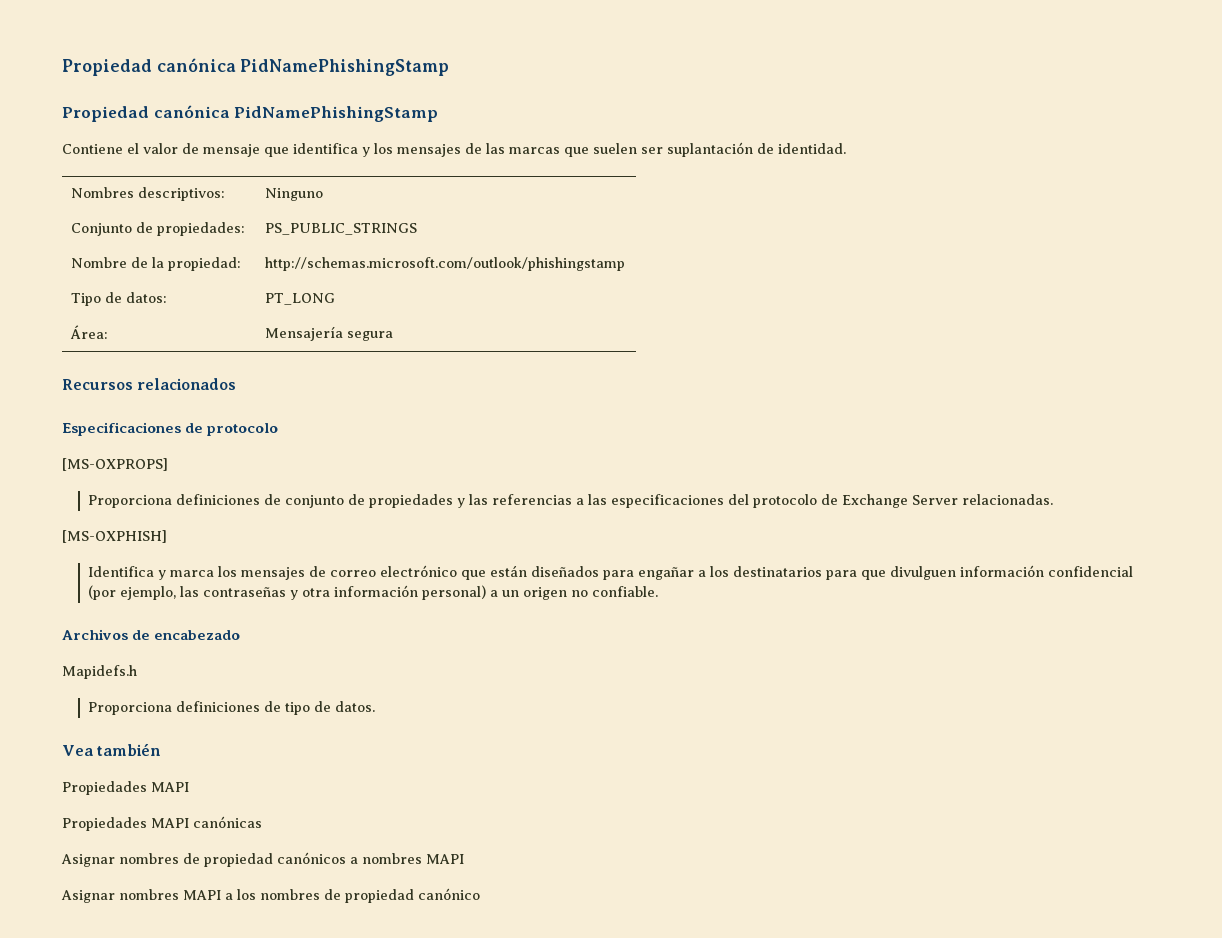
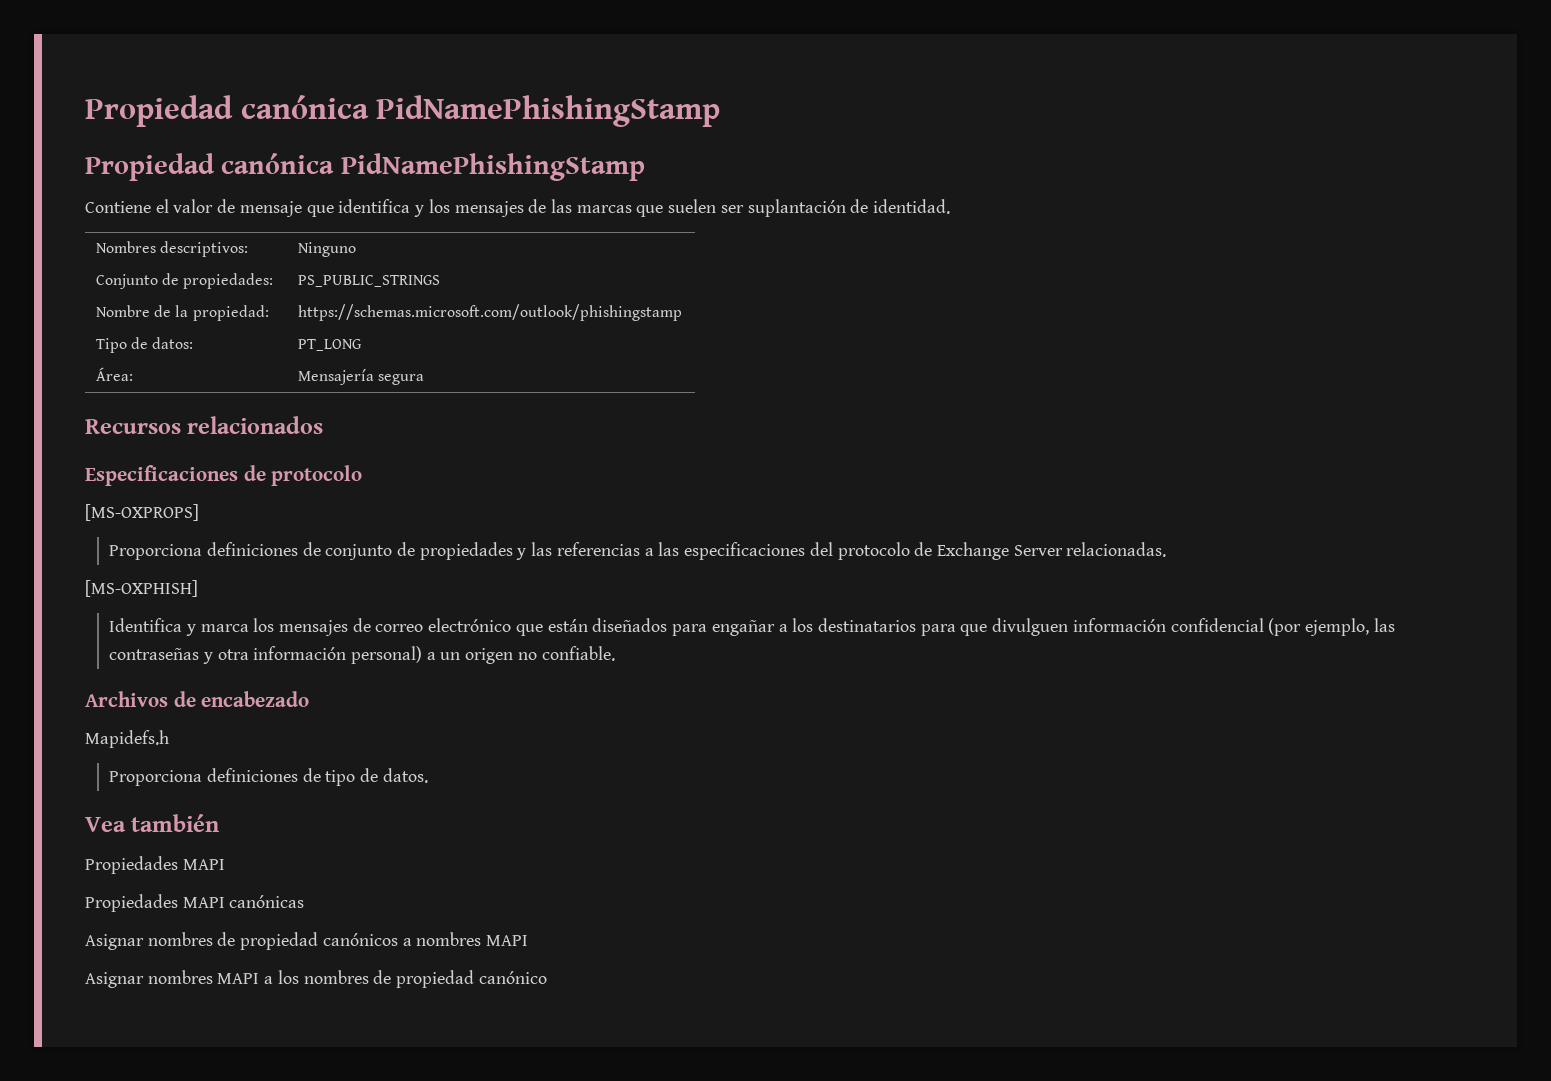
[264,257,625,271] http://schemas.microsoft.com/outlook/phishingstamp -> [297,304,682,321] https://schemas.microsoft.com/outlook/phishingstamp

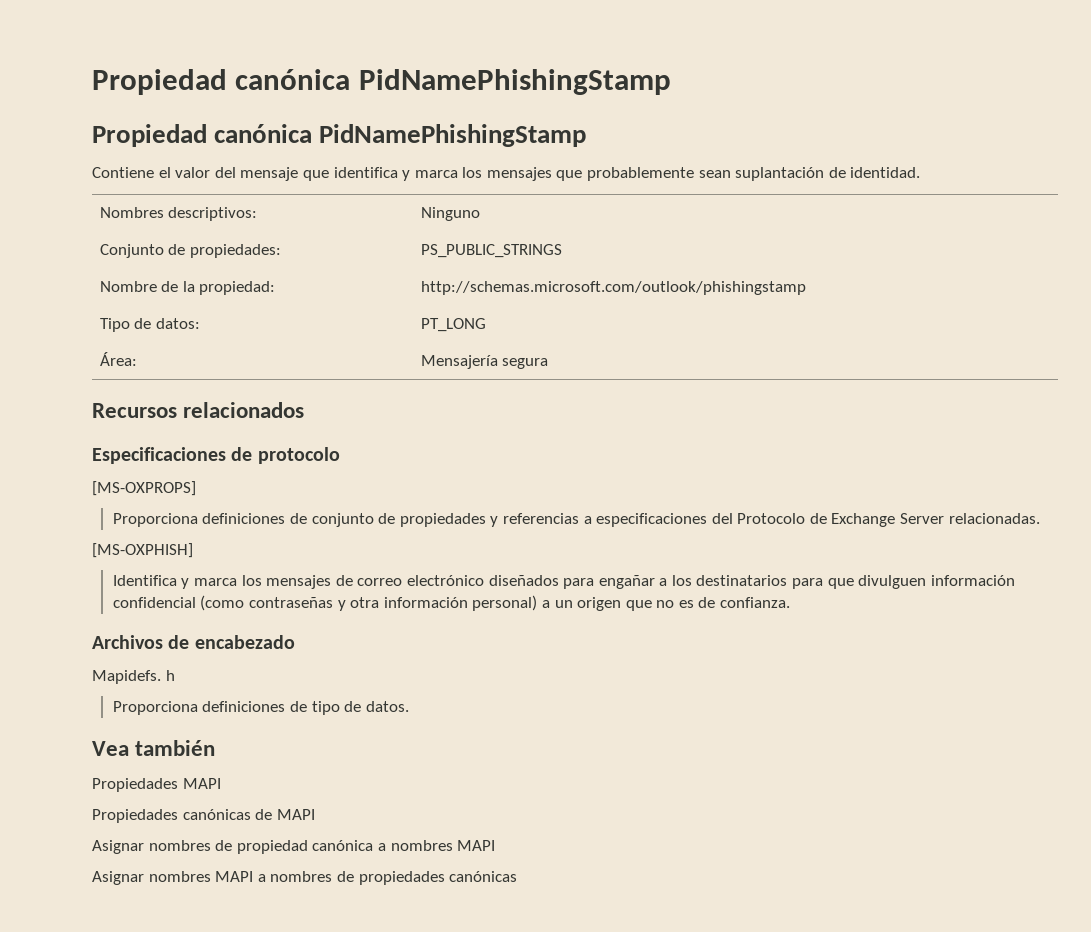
[217,199,236,213] de -> [214,167,236,178] del
[428,199,744,217] los mensajes de las marcas que suelen ser -> [414,167,731,181] marca los mensajes que probablemente sean
[297,304,682,321] https://schemas.microsoft.com/outlook/phishingstamp -> [420,281,806,295] http://schemas.microsoft.com/outlook/phishingstamp
[531,542,553,556] las -> (499, 521) none
[658,542,680,556] las -> (592, 520) none
[837,542,910,560] protocolo -> [737,513,806,524] Protocolo
[515,619,588,636] que están -> (484, 580) none
[1268,618,1395,636] (por ejemplo, las -> [200,595,245,611] (como
[517,646,615,661] no confiable. -> [625,597,791,611] que no es de confianza.
[85,730,169,748] Mapidefs.h -> [92,670,175,684] Mapidefs. h
[182,895,305,908] MAPI canónicas -> [182,809,315,820] canónicas de MAPI
[322,933,398,946] canónicos -> [312,840,374,851] canónica
[277,970,547,988] los nombres de propiedad canónico -> [270,871,518,885] nombres de propiedades canónicas

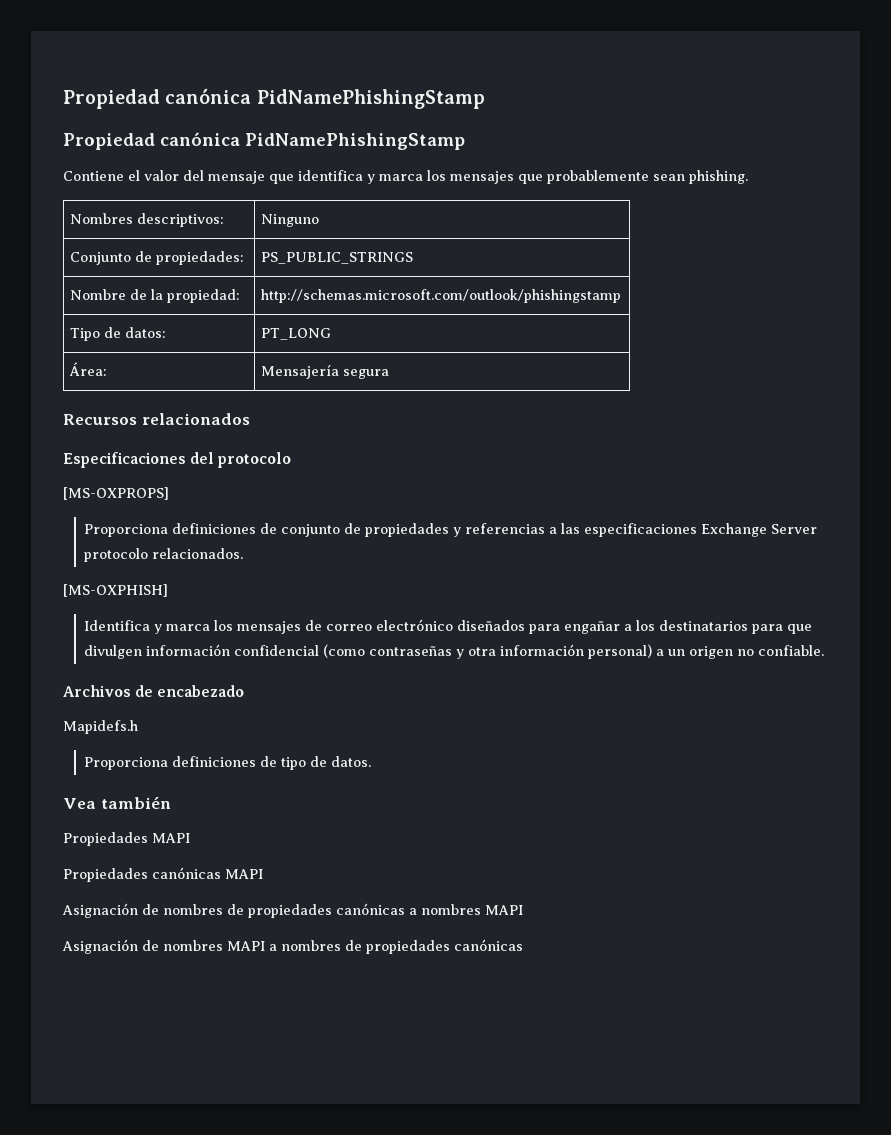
[735,167,921,181] suplantación de identidad. -> [689,170,748,184] phishing.
[231,447,253,461] de -> [190,452,215,464] del
[596,513,1040,527] especificaciones del Protocolo de Exchange Server relacionadas. -> [560,523,817,537] [83,548,243,562] las especificaciones Exchange Server protocolo relacionados.
[858,575,927,589] divulguen -> [83,645,142,659] divulgen
[625,597,791,611] que no es de confianza. -> [736,645,824,656] no confiable.
[92,670,175,684] Mapidefs. h -> [63,720,138,734] Mapidefs.h
[255,809,315,820] [92,840,374,854] de MAPI // Asignar nombres de propiedad canónica -> [225,869,263,879] [62,903,405,918] MAPI // Asignación de nombres de propiedades canónicas
[92,871,144,885] Asignar -> [62,939,159,954] Asignación de

